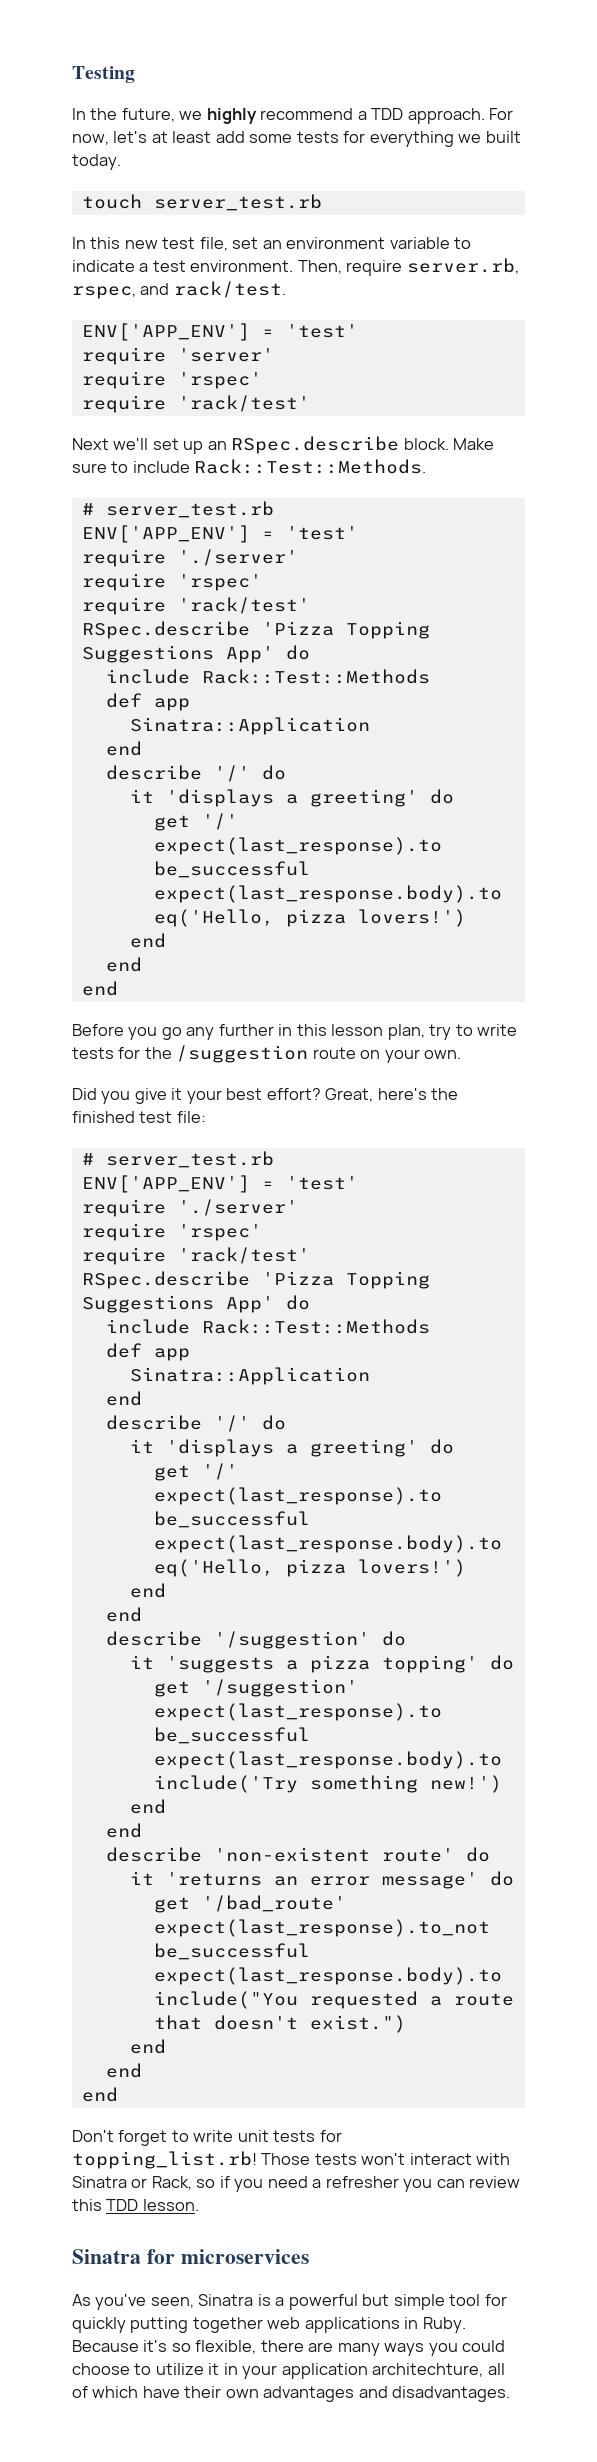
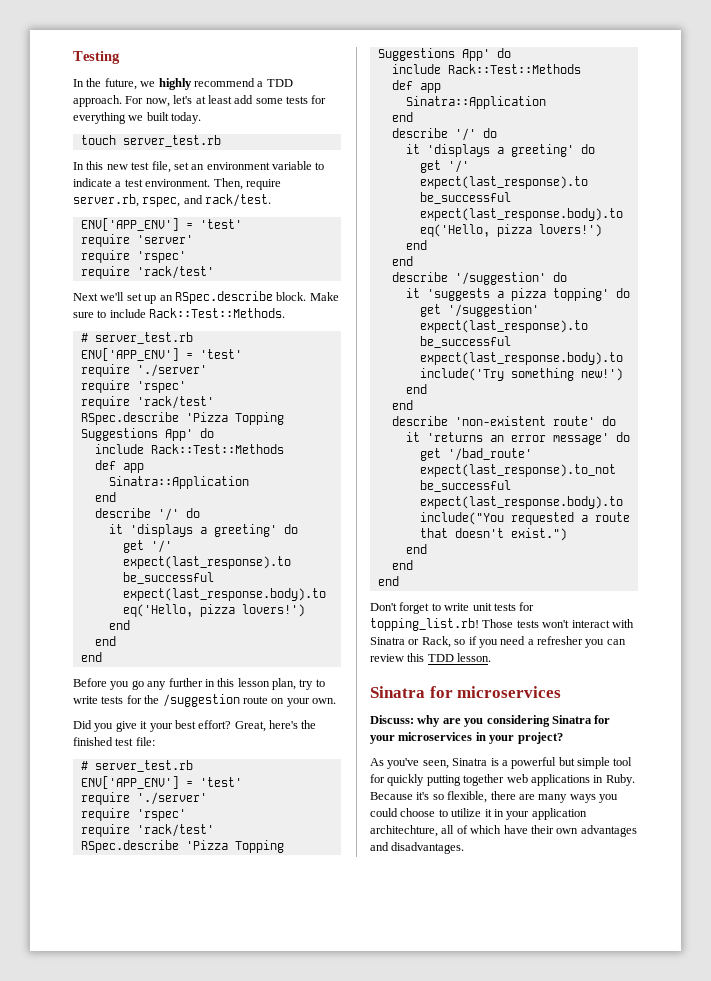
(309, 2256) none -> [370,715,611,727] [370,732,563,744] // Discuss: why are you considering Sinatra for your microservices in your project?

